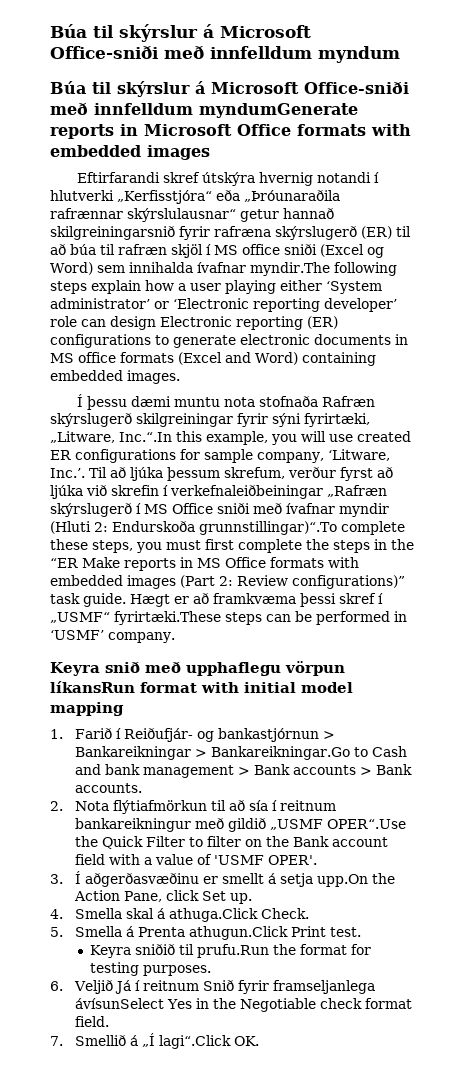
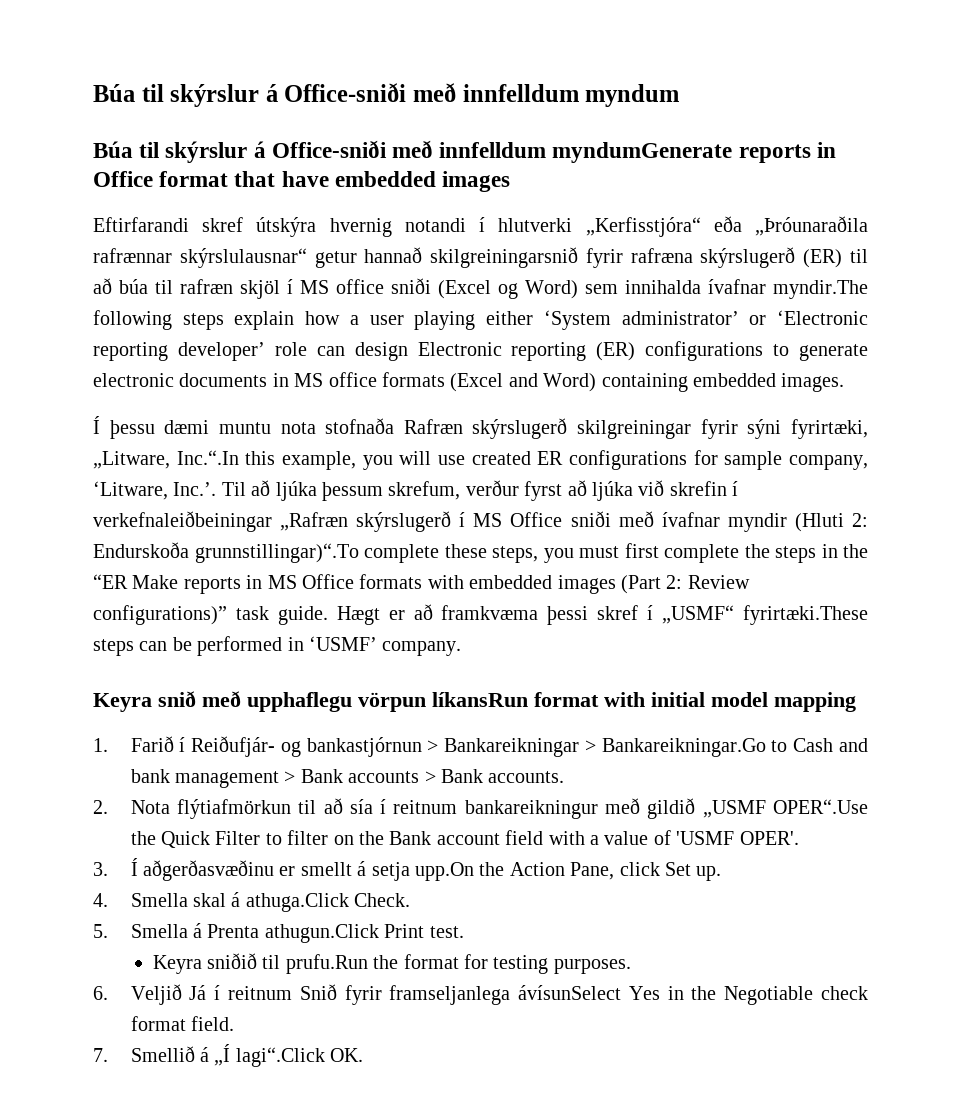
[50,24,311,42] Búa til skýrslur á Microsoft -> [93,84,278,107] Búa til skýrslur á
[211,82,299,94] Microsoft -> (266, 149) none
[144,124,411,136] Microsoft Office formats with -> [93,171,329,187] Office format that have

